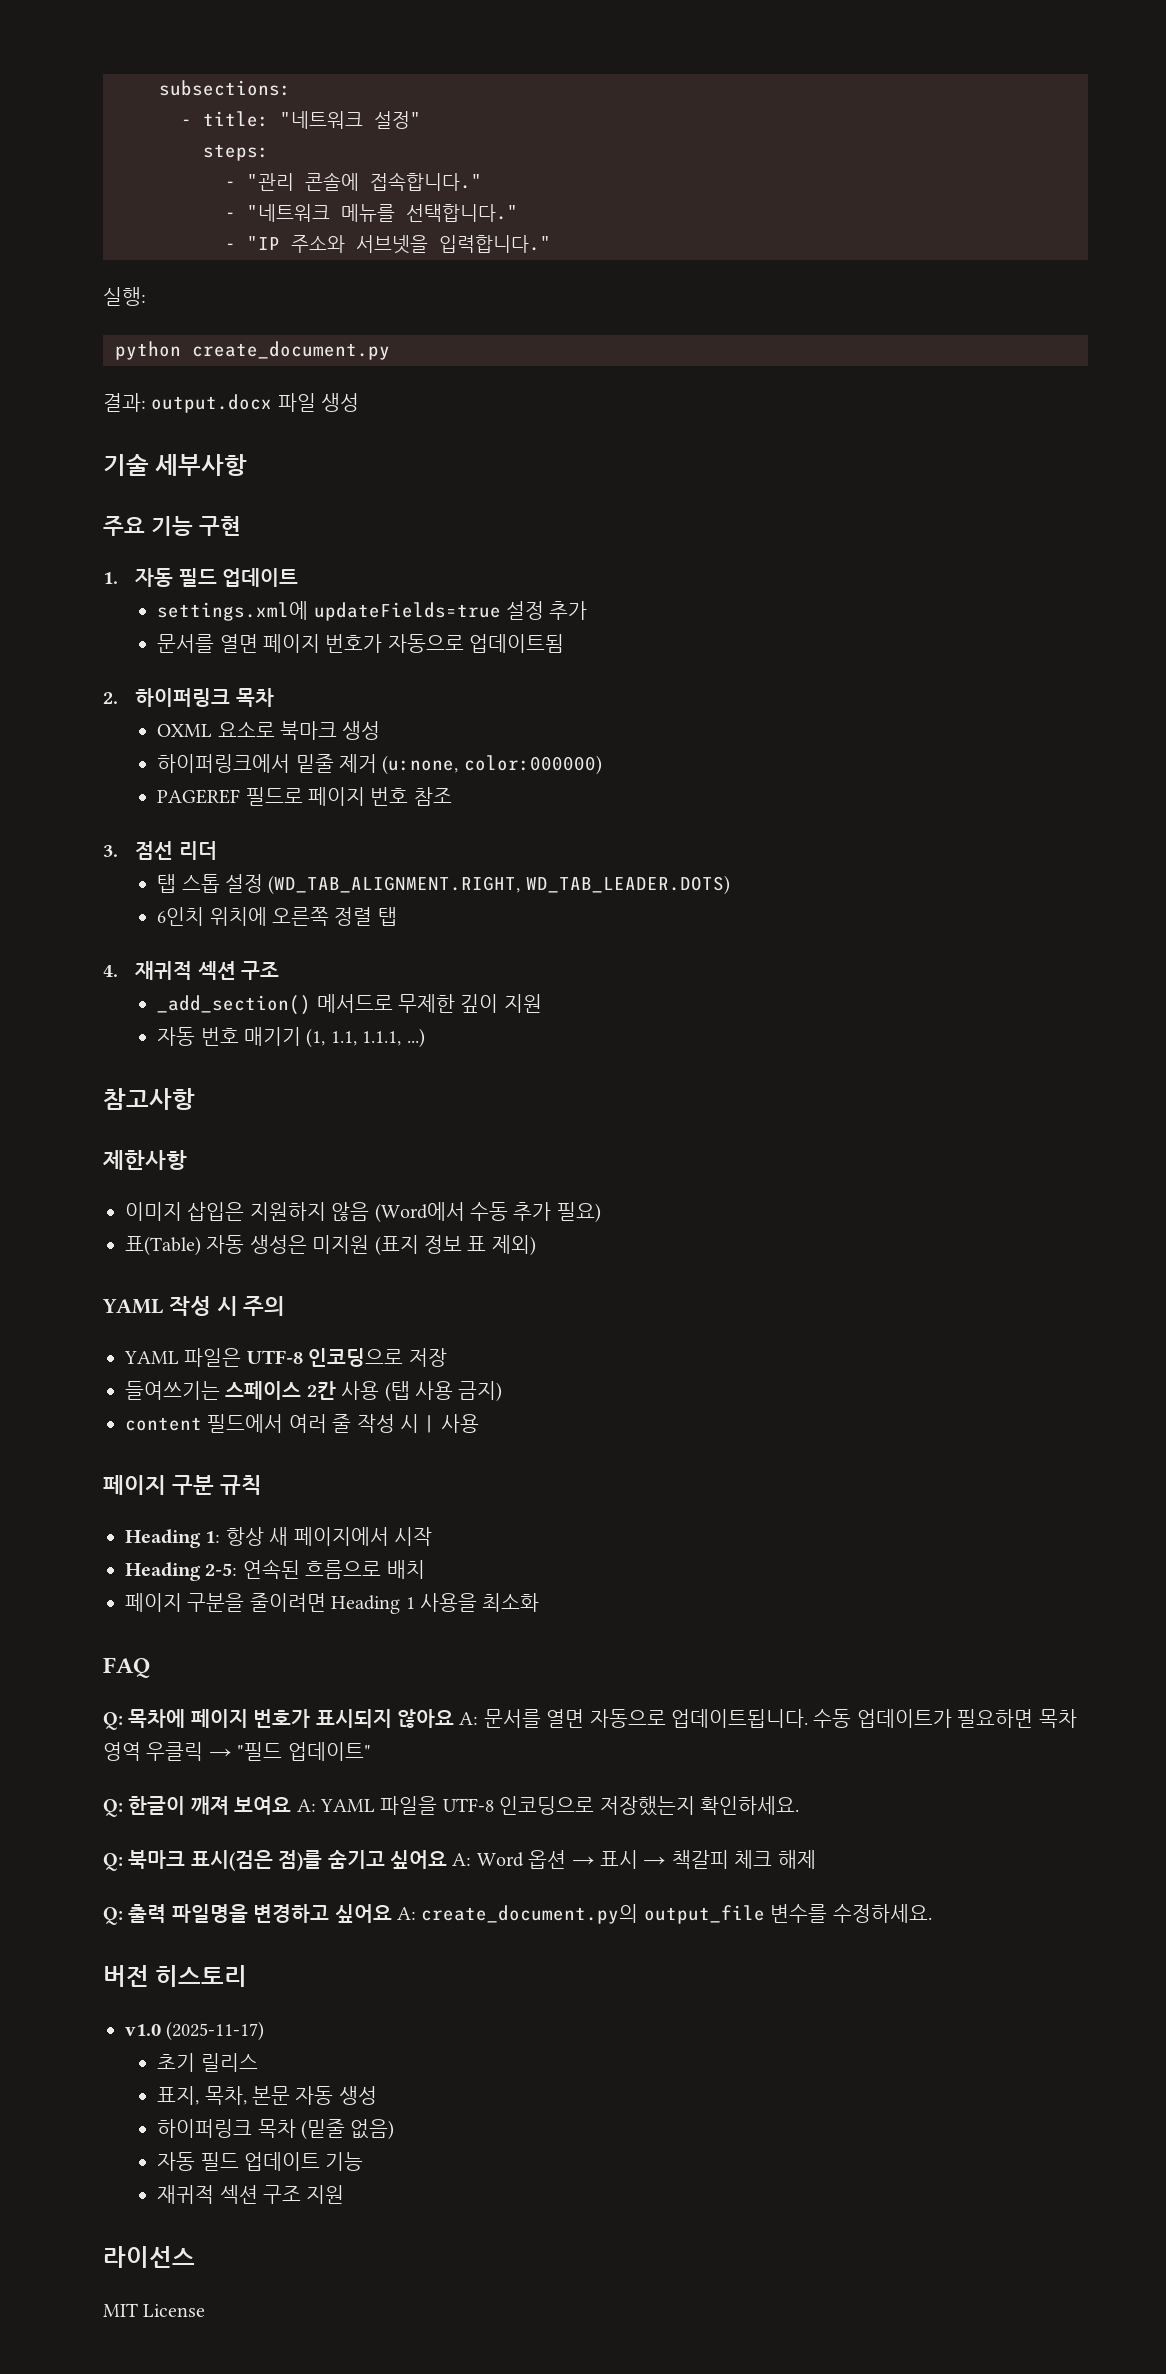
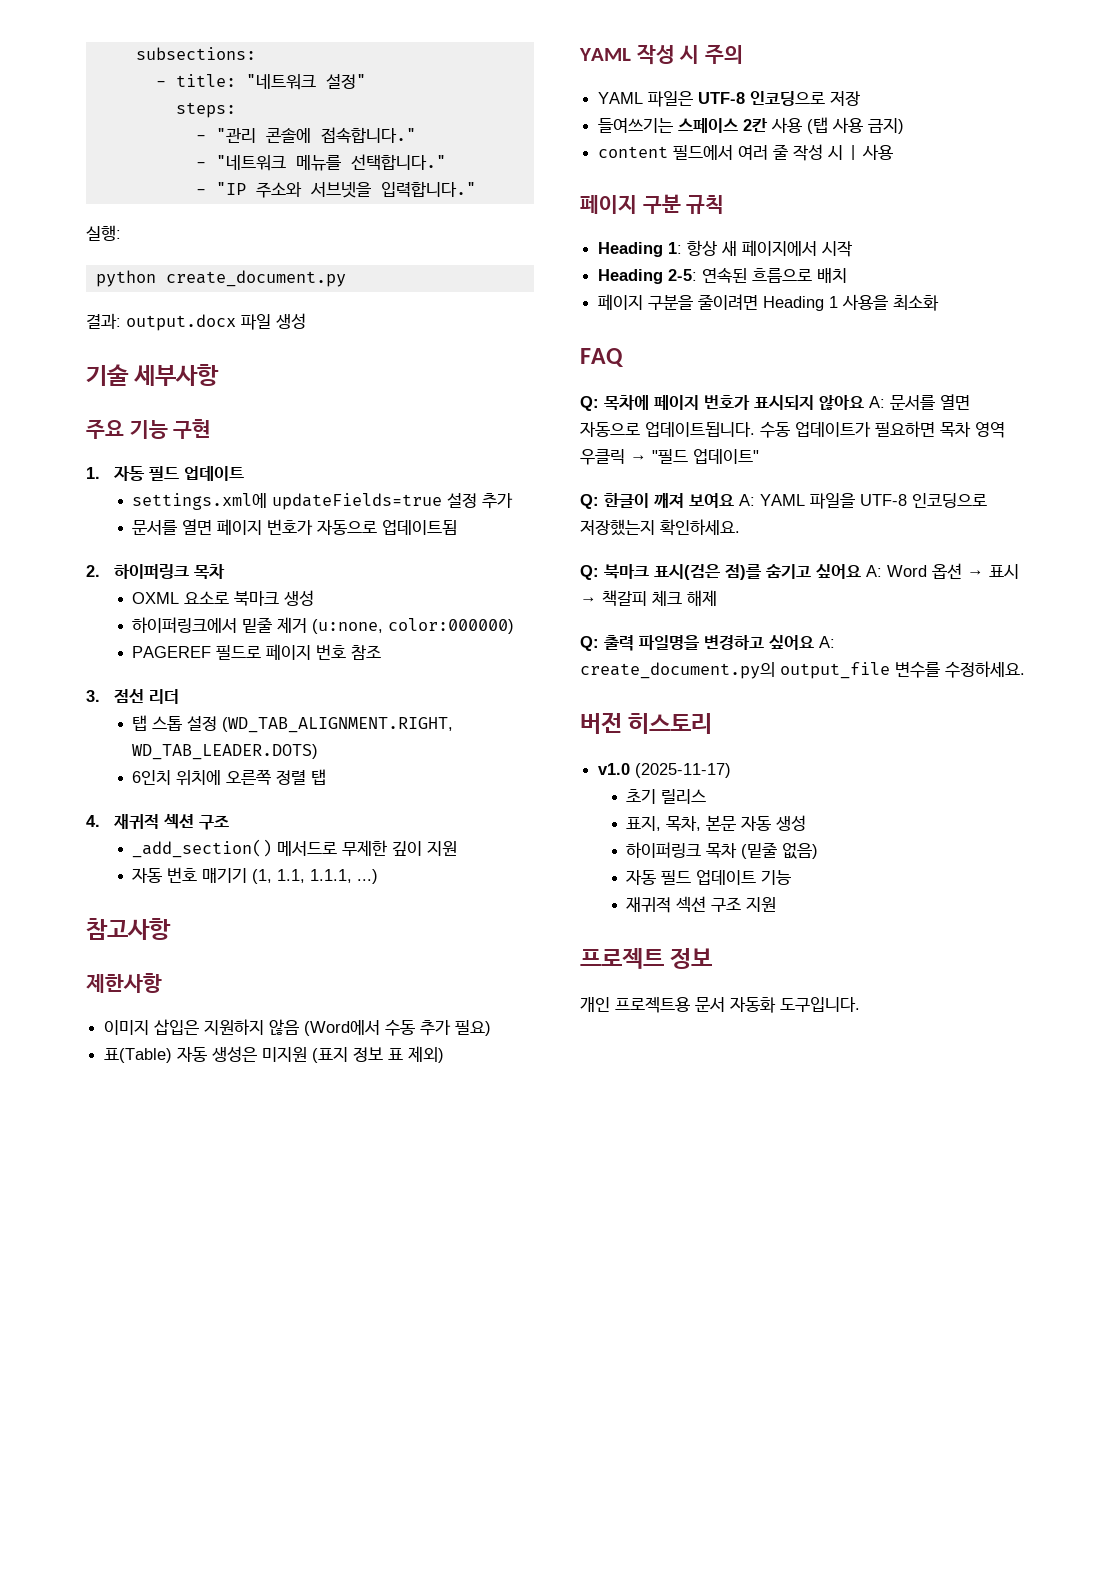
[103,2246,195,2268] [103,2303,206,2317] 라이선스 // MIT License -> [580,948,713,969] [580,997,860,1013] 프로젝트 정보 // 개인 프로젝트용 문서 자동화 도구입니다.

